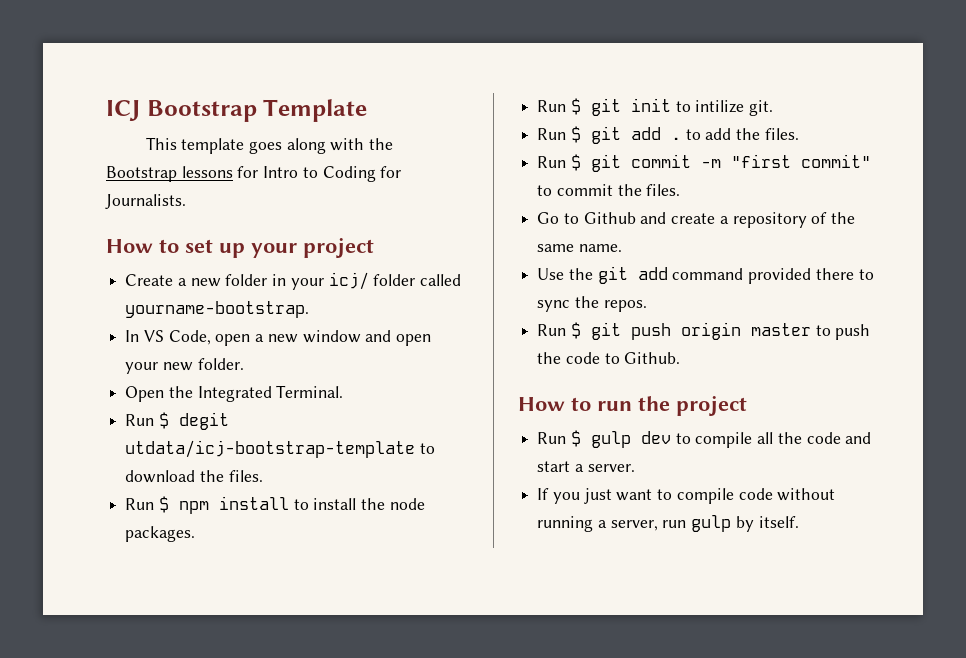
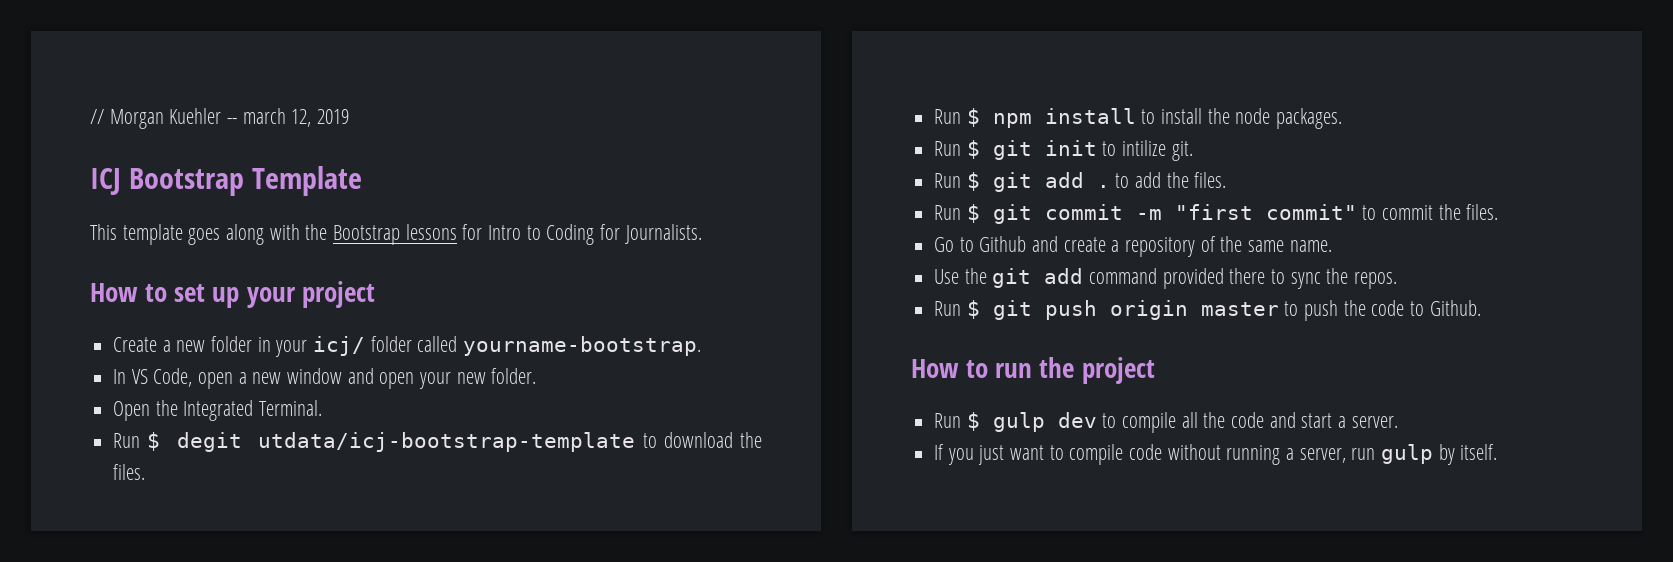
(106, 110) none -> [90,108,350,129] // Morgan Kuehler -- march 12, 2019 //

